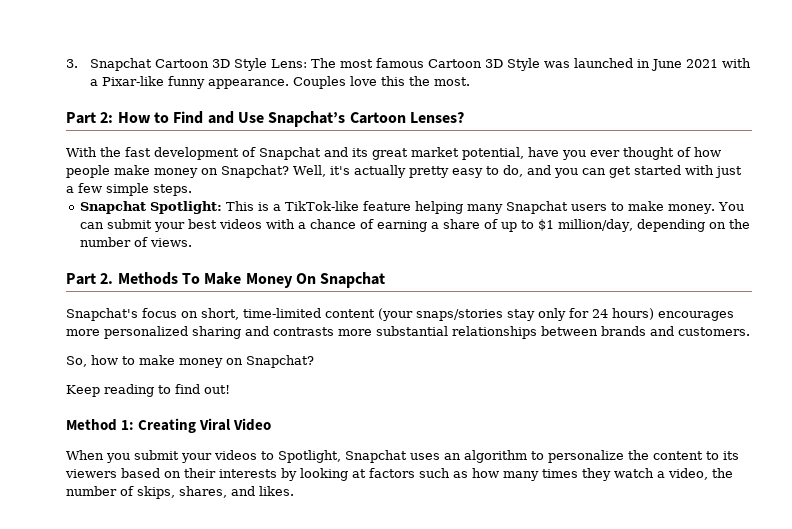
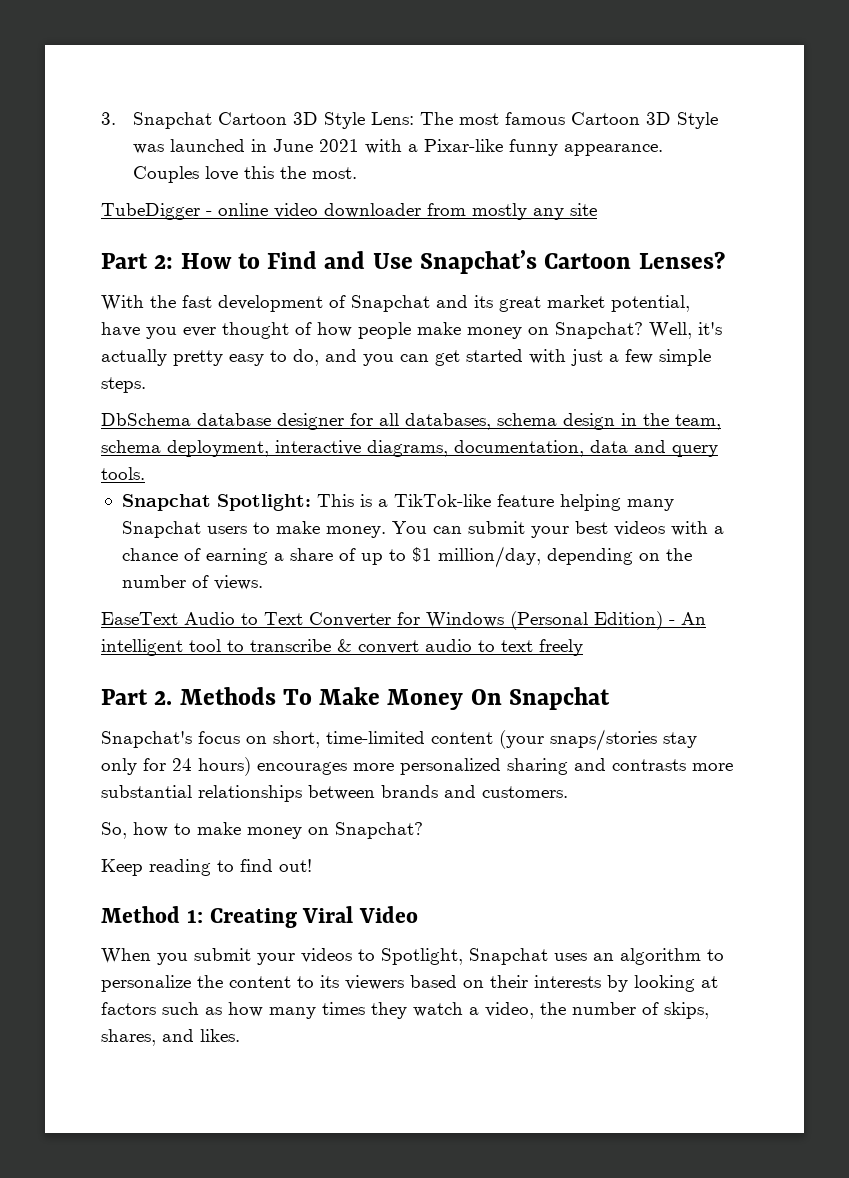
(470, 81) none -> [101,203,597,220] // TubeDigger - online video downloader from mostly any site
(192, 190) none -> [101,413,721,430] [101,440,718,457] [101,467,145,480] // DbSchema database designer for all databases, schema design in the team, schema deployment, interactive diagrams, documentation, data and query tools.
(193, 242) none -> [101,611,706,630] [101,639,583,656] // EaseText Audio to Text Converter for Windows (Personal Edition) - An intelligent tool to transcribe & convert audio to text freely

